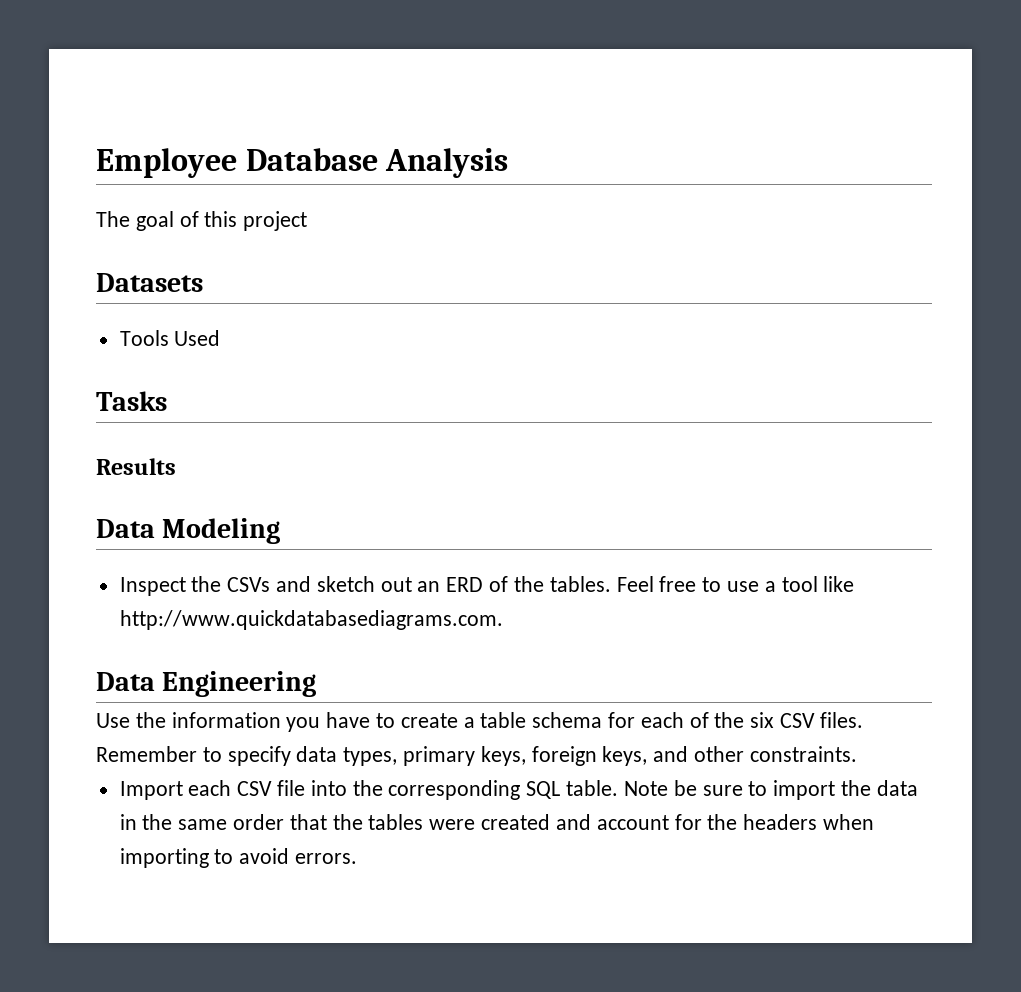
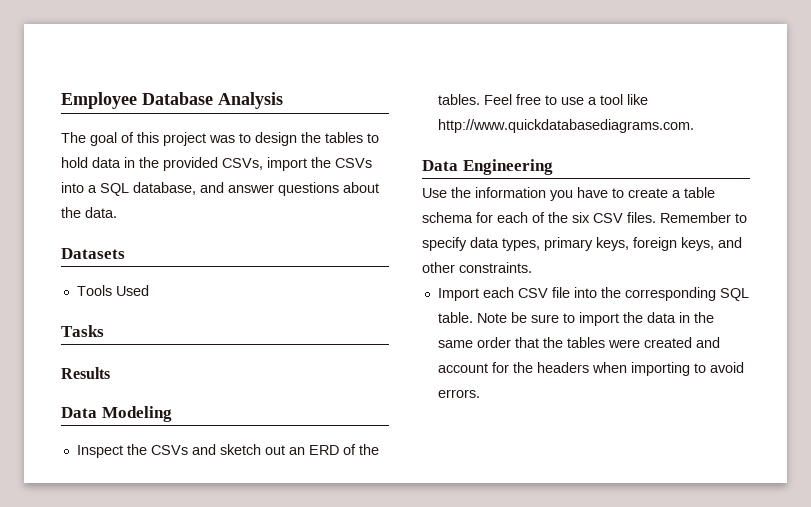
(308, 221) none -> [209,132,379,146] [61,157,372,171] [61,182,379,196] [61,207,117,218] was to design the tables to hold data in the provided CSVs, import the CSVs into a SQL database, and answer questions about the data.

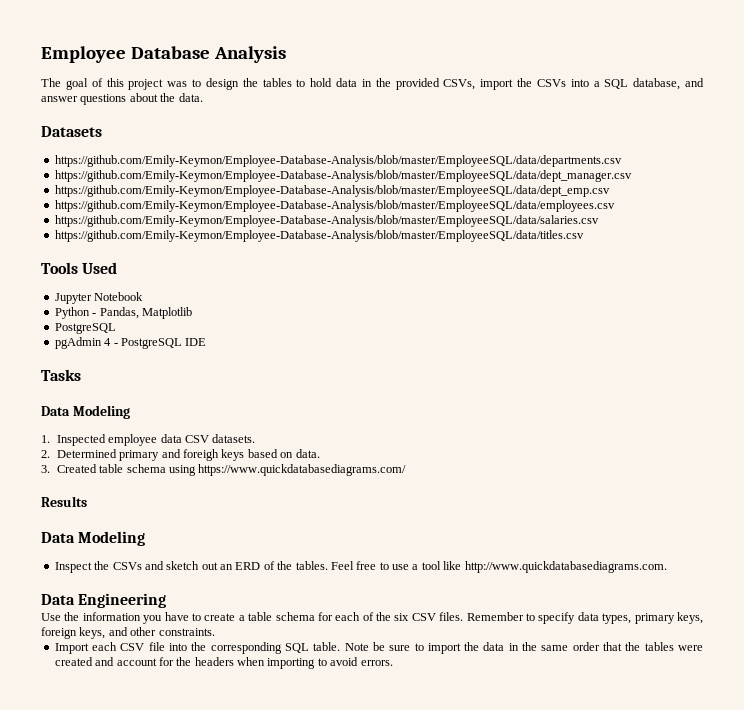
[76,285,149,296] [61,325,104,337] Tools Used // Tasks -> [54,155,622,167] [54,170,632,182] [54,185,610,197] [54,200,615,212] [54,215,599,227] [54,230,584,242] [41,262,118,274] [54,292,144,304] [54,307,192,319] [54,323,116,334] [54,337,207,349] [41,369,81,381] [41,405,130,419] [41,434,256,446] [41,449,320,461] [41,464,407,476] https://github.com/Emily-Keymon/Employee-Database-Analysis/blob/master/EmployeeSQL/data/departments.csv // https://github.com/Emily-Keymon/Employee-Database-Analysis/blob/master/EmployeeSQL/data/dept_manager.csv // https://github.com/Emily-Keymon/Employee-Database-Analysis/blob/master/EmployeeSQL/data/dept_emp.csv // https://github.com/Emily-Keymon/Employee-Database-Analysis/blob/master/EmployeeSQL/data/employees.csv // https://github.com/Emily-Keymon/Employee-Database-Analysis/blob/master/EmployeeSQL/data/salaries.csv // https://github.com/Emily-Keymon/Employee-Database-Analysis/blob/master/EmployeeSQL/data/titles.csv // Tools Used // Jupyter Notebook // Python - Pandas, Matplotlib // PostgreSQL // pgAdmin 4 - PostgreSQL IDE // Tasks // Data Modeling // 1. Inspected employee data CSV datasets. // 2. Determined primary and foreigh keys based on data. // 3. Created table schema using https://www.quickdatabasediagrams.com/

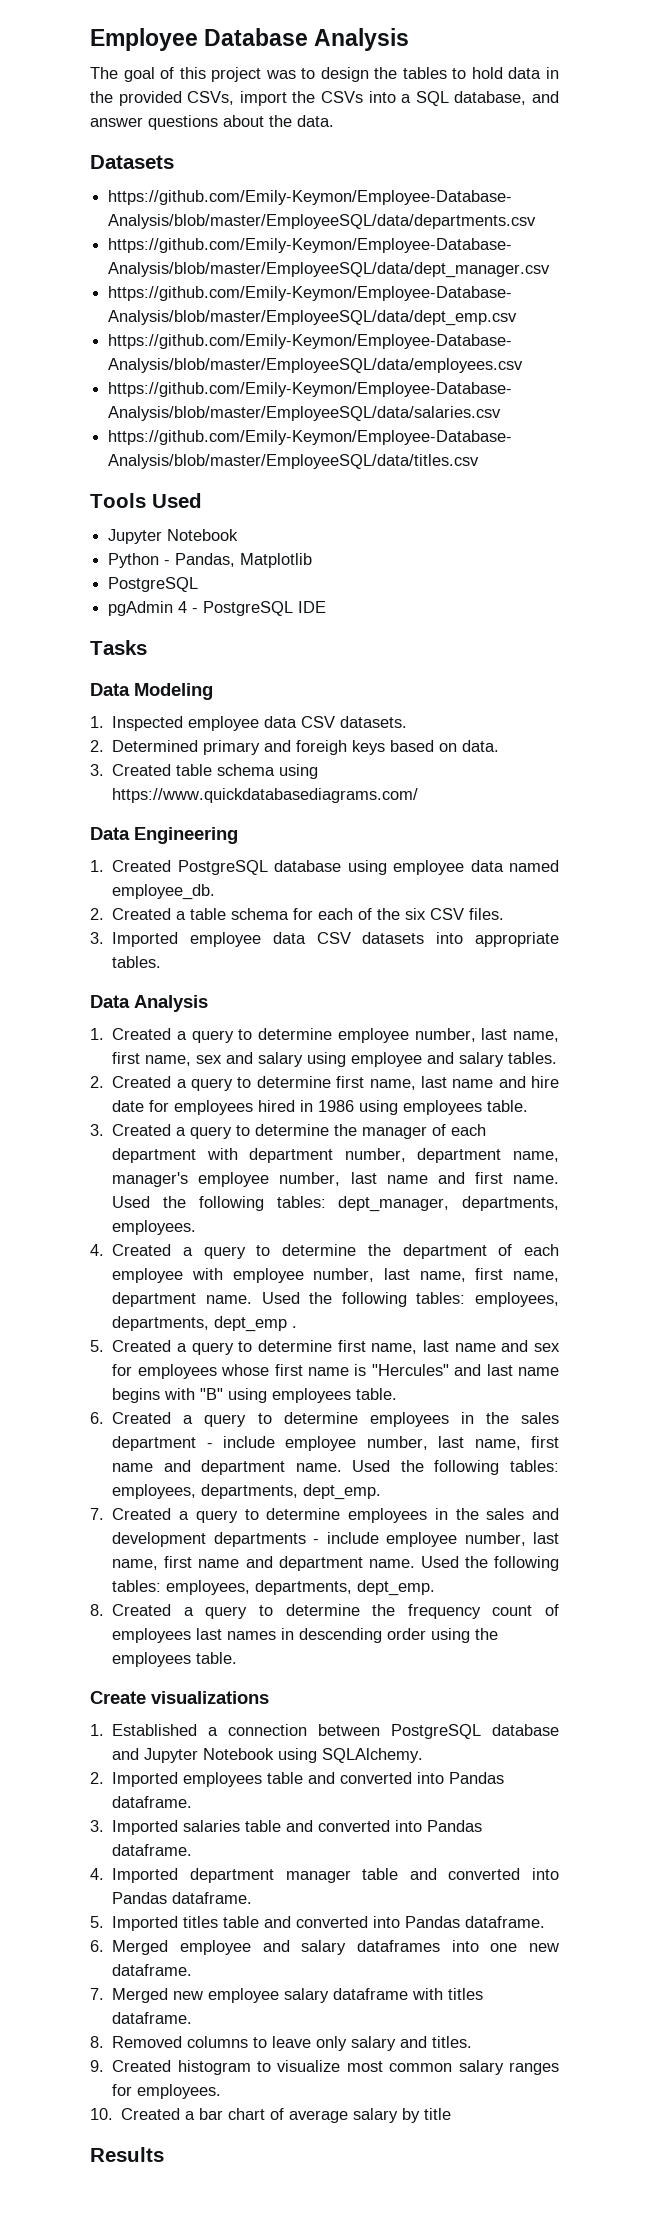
[41,496,87,507] [41,531,146,546] [54,561,667,573] [41,593,167,608] [41,612,236,624] Results // Data Modeling // Inspect the CSVs and sketch out an ERD of the tables. Feel free to use a tool like http://www.quickdatabasediagrams.com. // Data Engineering // Use the information you have to create -> [90,827,238,844] [90,860,559,875] [112,884,216,900] [90,908,172,920] Data Engineering // 1. Created PostgreSQL database using employee data named employee_db. // 2. Created
[466,612,703,624] [41,627,215,639] [54,642,704,654] [54,657,393,669] Remember to specify data types, primary keys, foreign keys, and other constraints. // Import each CSV file into the corresponding SQL table. Note be sure to import the data in the same order that the tables were created and account for the headers when importing to avoid errors. -> [90,932,559,947] [112,956,162,968] [90,995,208,1012] [90,1028,559,1043] [112,1052,558,1067] [90,1076,559,1091] [112,1100,529,1115] [90,1124,487,1139] [112,1148,559,1163] [112,1172,559,1187] [112,1196,559,1212] [112,1220,197,1235] [90,1244,559,1259] [112,1268,559,1283] [112,1292,559,1307] [112,1316,298,1332] [90,1340,560,1355] [112,1364,559,1379] [112,1388,398,1403] [90,1412,559,1427] [112,1436,560,1451] [112,1460,559,1475] [112,1484,382,1500] [90,1508,559,1523] [112,1532,559,1547] [112,1556,559,1571] [112,1580,436,1596] [90,1604,559,1619] [112,1628,499,1643] [112,1652,238,1667] [90,1691,269,1704] [90,1724,559,1739] [112,1748,424,1763] [90,1772,505,1787] [112,1796,193,1808] [90,1820,483,1835] [112,1844,193,1856] [90,1868,559,1883] [112,1892,253,1904] [90,1916,546,1931] [90,1940,559,1955] [112,1964,193,1976] [90,1988,484,2003] [112,2012,193,2024] [90,2036,473,2051] [90,2060,559,2075] [112,2084,222,2099] [90,2108,452,2123] [90,2147,164,2162] // 3. Imported employee data CSV datasets into appropriate tables. // Data Analysis // 1. Created a query to determine employee number, last name, first name, sex and salary using employee and salary tables. // 2. Created a query to determine first name, last name and hire date for employees hired in 1986 using employees table. // 3. Created a query to determine the manager of each department with department number, department name, manager's employee number, last name and first name. Used the following tables: dept_manager, departments, employees. // 4. Created a query to determine the department of each employee with employee number, last name, first name, department name. Used the following tables: employees, departments, dept_emp . // 5. Created a query to determine first name, last name and sex for employees whose first name is "Hercules" and last name begins with "B" using employees table. // 6. Created a query to determine employees in the sales department - include employee number, last name, first name and department name. Used the following tables: employees, departments, dept_emp. // 7. Created a query to determine employees in the sales and development departments - include employee number, last name, first name and department name. Used the following tables: employees, departments, dept_emp. // 8. Created a query to determine the frequency count of employees last names in descending order using the employees table. // Create visualizations // 1. Established a connection between PostgreSQL database and Jupyter Notebook using SQLAlchemy. // 2. Imported employees table and converted into Pandas dataframe. // 3. Imported salaries table and converted into Pandas dataframe. // 4. Imported department manager table and converted into Pandas dataframe. // 5. Imported titles table and converted into Pandas dataframe. // 6. Merged employee and salary dataframes into one new dataframe. // 7. Merged new employee salary dataframe with titles dataframe. // 8. Removed columns to leave only salary and titles. // 9. Created histogram to visualize most common salary ranges for employees. // 10. Created a bar chart of average salary by title // Results

